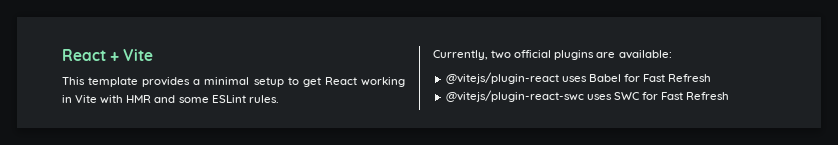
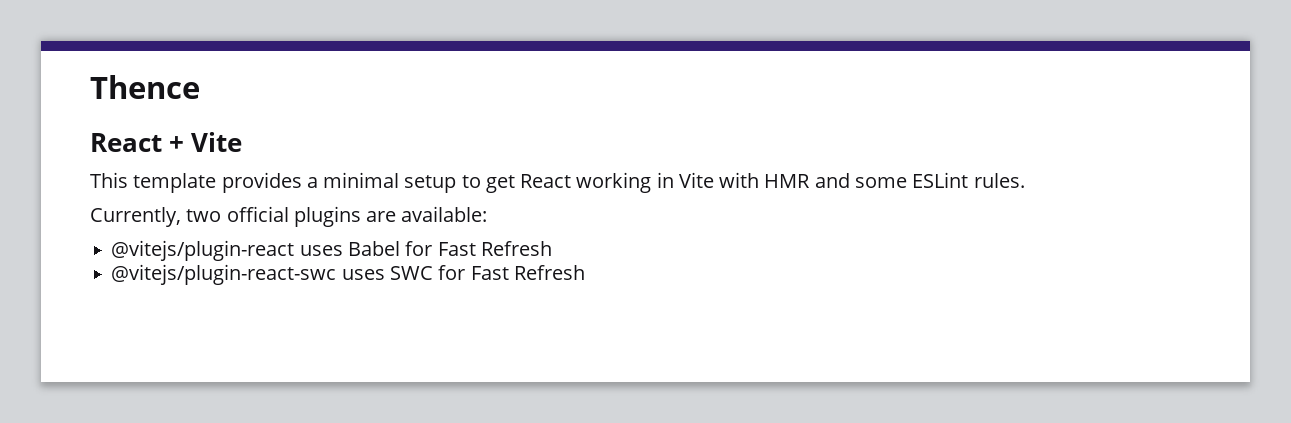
(62, 55) none -> [90,75,200,99] Thence //

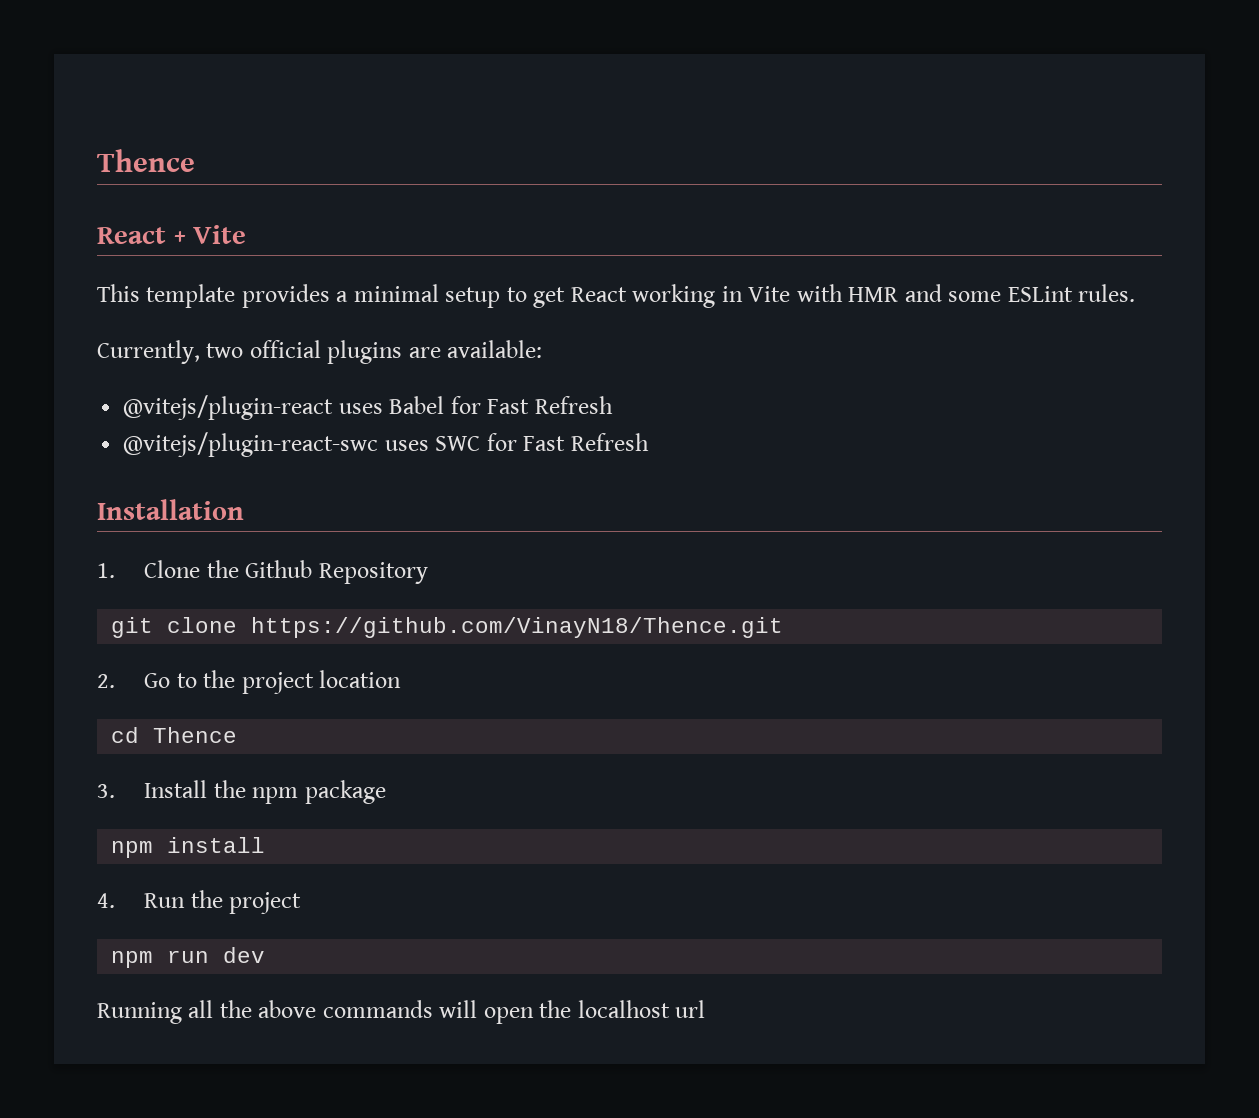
(585, 272) none -> [97,499,244,520] [97,560,428,584] [111,617,784,638] [97,670,402,694] [111,727,238,743] [97,780,386,804] [111,837,266,858] [97,890,302,914] [111,947,266,968] [97,1000,706,1024] // Installation // 1. Clone the Github Repository // git clone https://github.com/VinayN18/Thence.git // 2. Go to the project location // cd Thence // 3. Install the npm package // npm install // 4. Run the project // npm run dev // Running all the above commands will open the localhost url

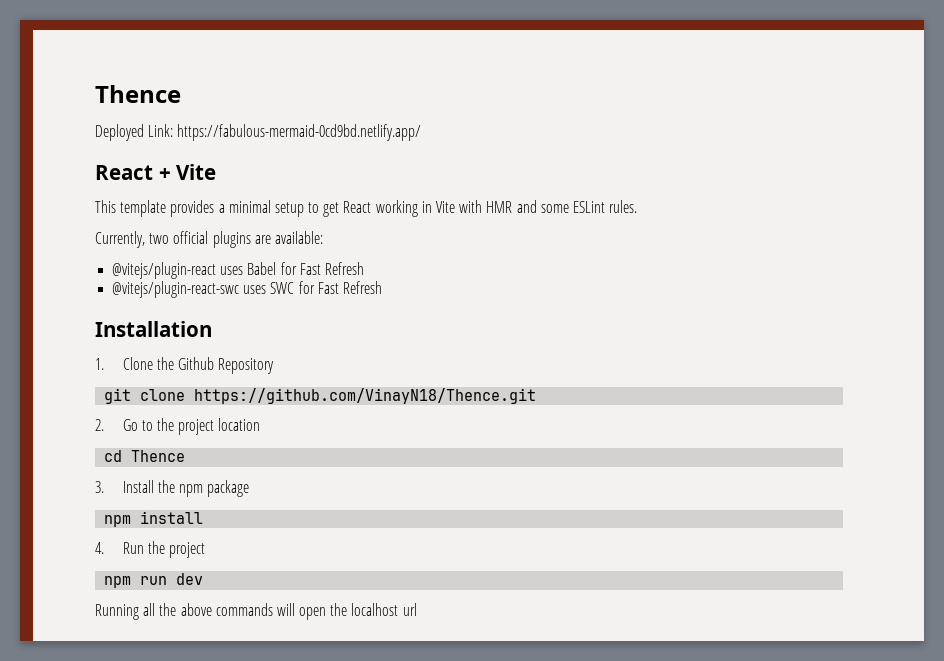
[97,149,195,172] Thence -> [95,85,181,103] [95,124,422,141] Thence // Deployed Link: https://fabulous-mermaid-0cd9bd.netlify.app/

